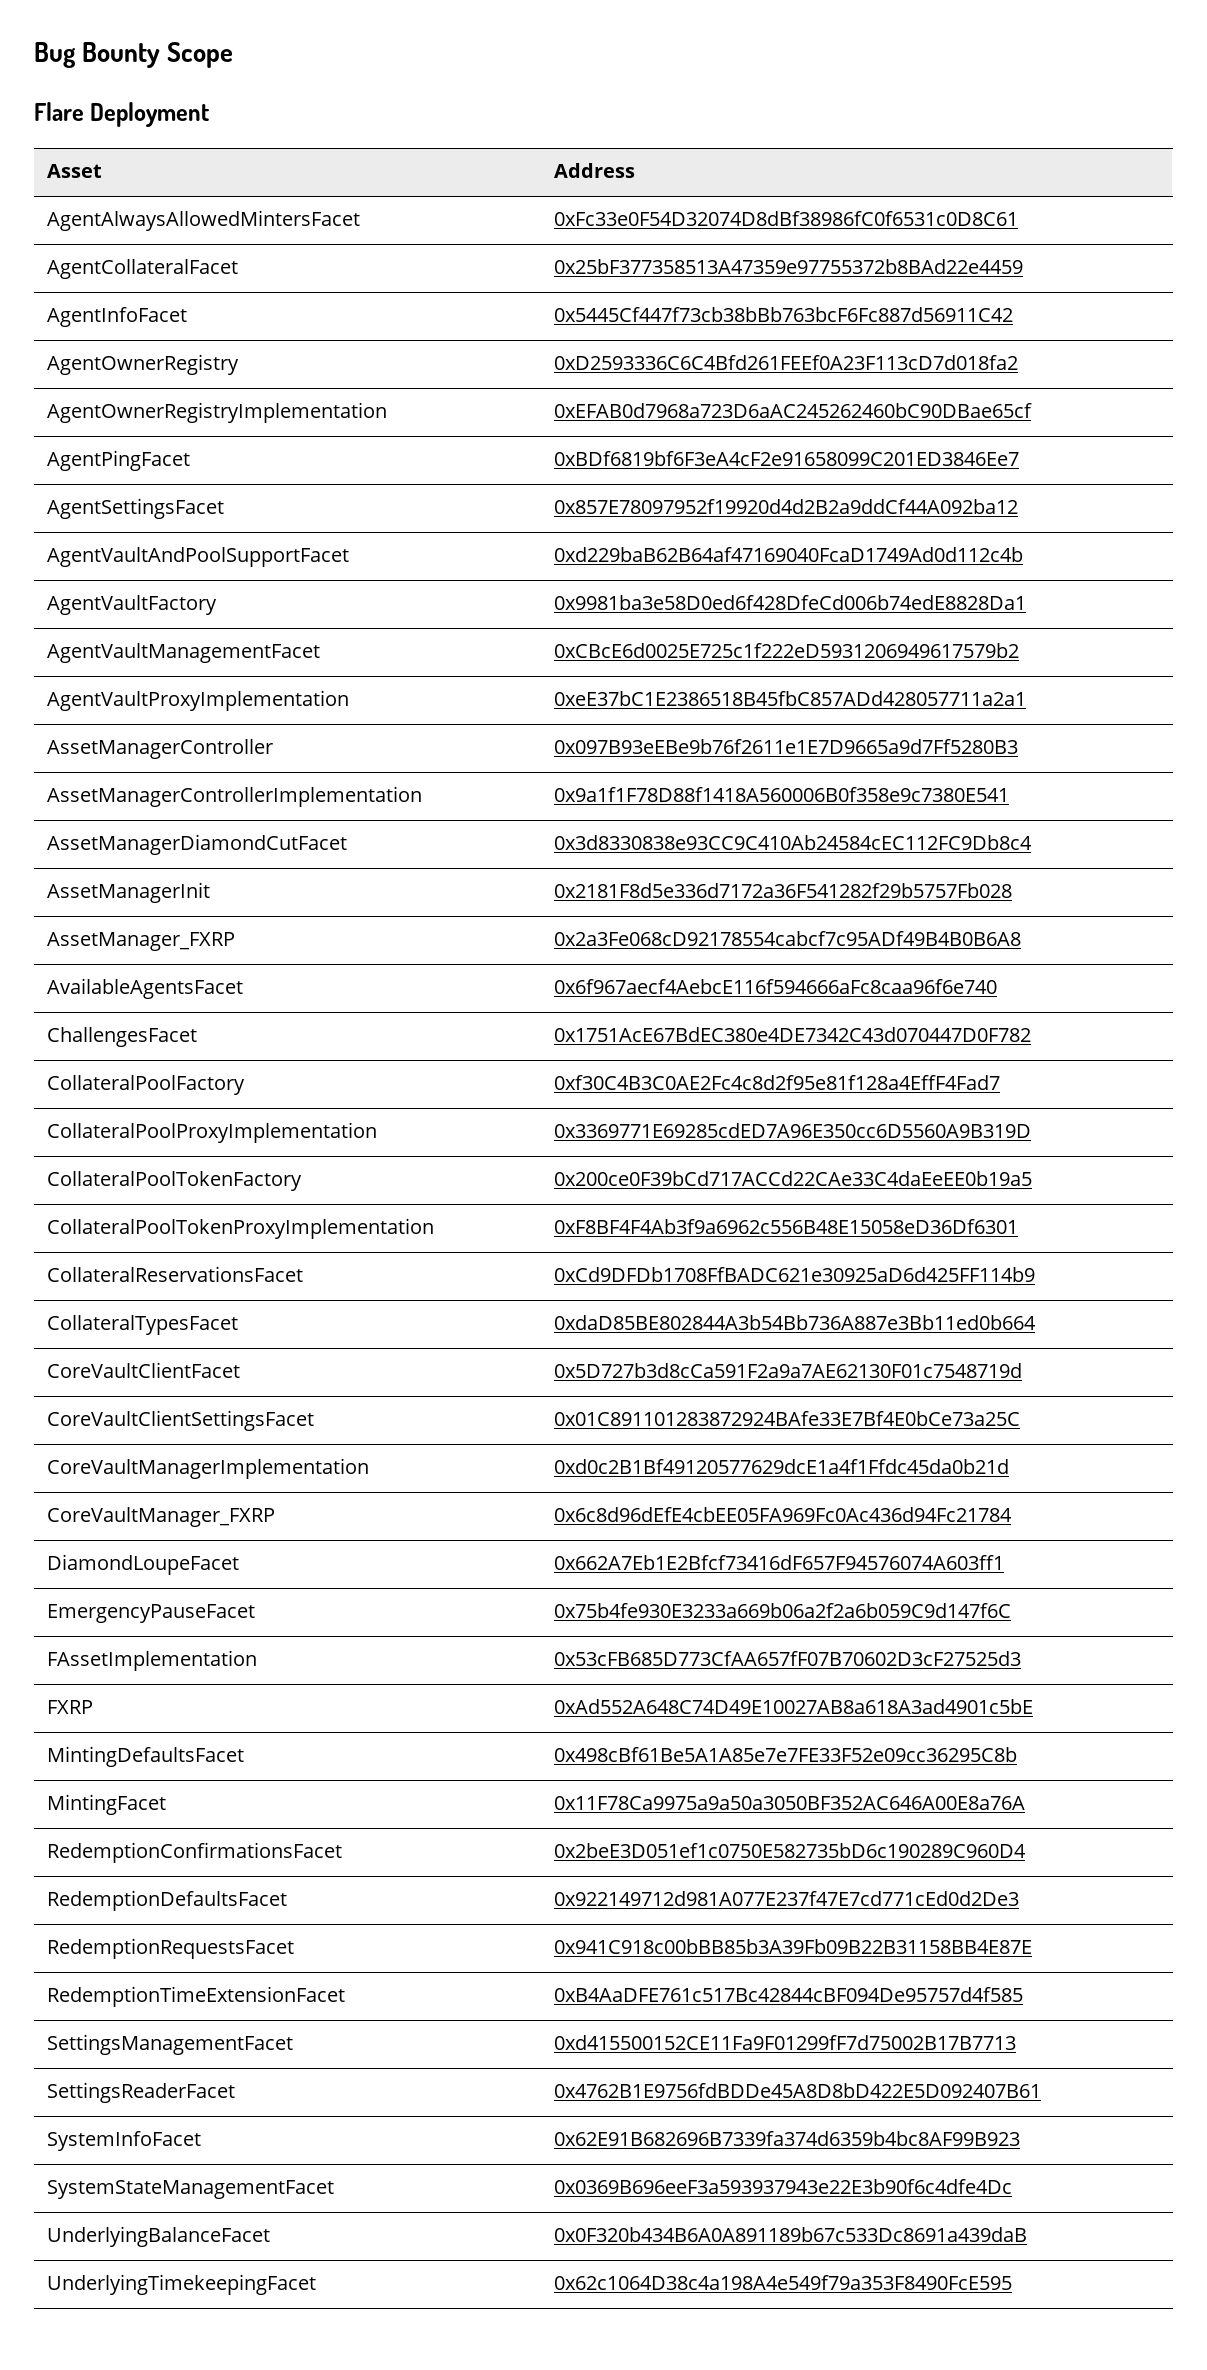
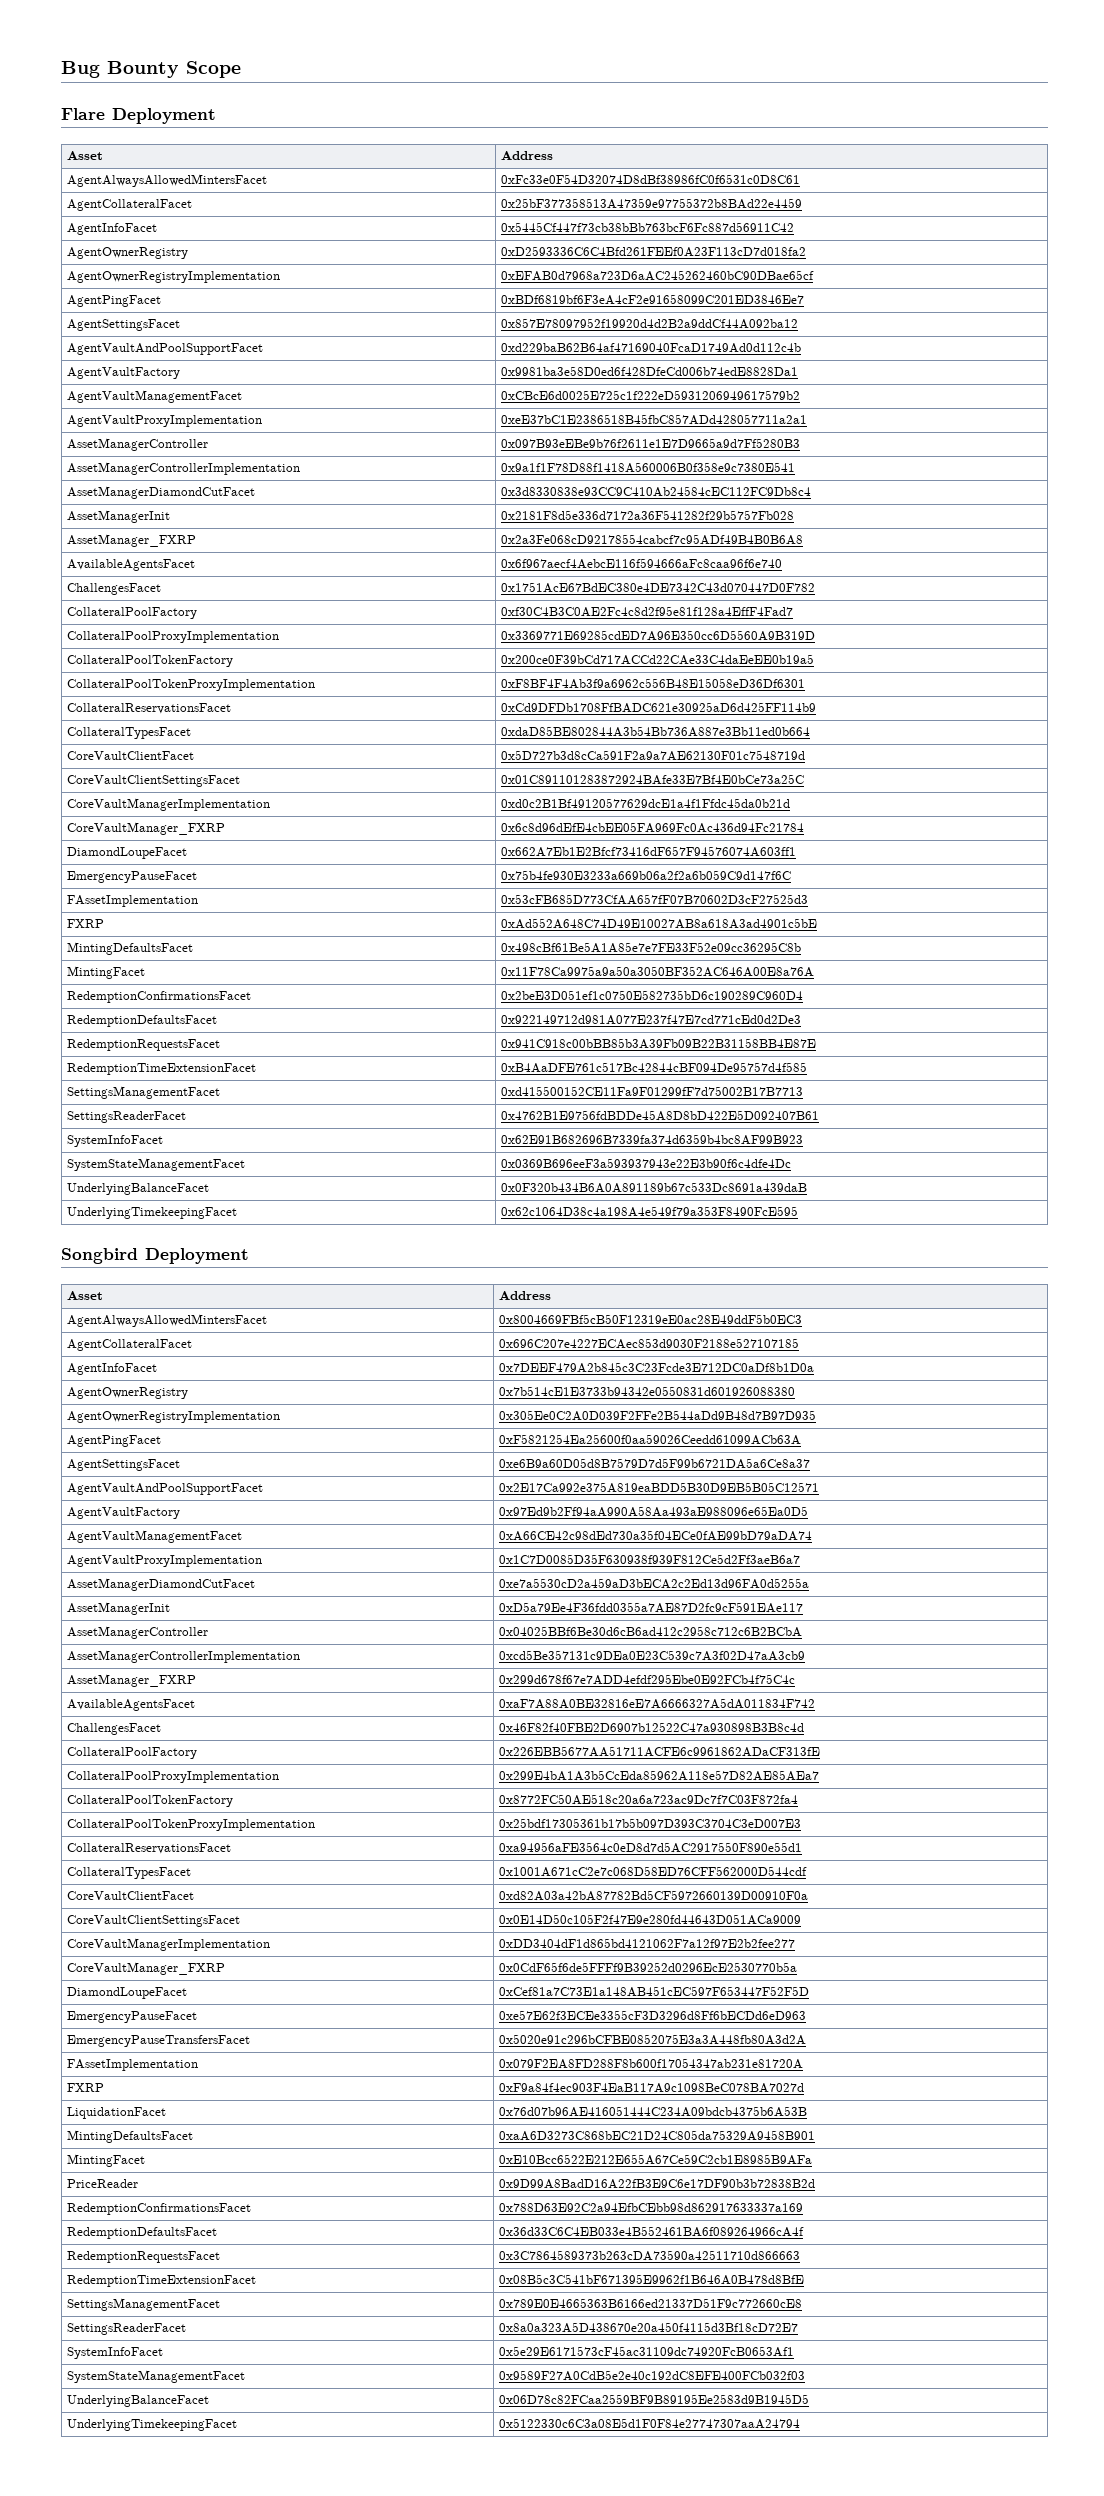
(1013, 2282) none -> [61,1248,249,1264] [67,1291,104,1300] [499,1291,552,1300] [67,1314,268,1327] [499,1314,803,1324] [67,1339,193,1351] [499,1338,800,1349] [67,1363,158,1375] [499,1362,815,1373] [67,1387,189,1399] [499,1386,796,1396] [67,1411,281,1423] [499,1410,817,1421] [67,1435,162,1447] [499,1434,802,1445] [67,1459,181,1471] [499,1458,811,1469] [67,1483,264,1495] [499,1482,820,1493] [67,1507,181,1519] [499,1506,809,1517] [67,1530,243,1543] [499,1530,813,1541] [67,1555,263,1567] [499,1554,801,1564] [67,1578,256,1591] [499,1578,810,1589] [67,1602,171,1615] [499,1602,804,1613] [67,1626,209,1639] [499,1626,803,1637] [67,1650,301,1663] [499,1650,806,1661] [67,1674,197,1687] [499,1674,796,1685] [67,1699,196,1711] [499,1698,816,1709] [67,1723,162,1735] [499,1722,805,1732] [67,1747,198,1759] [499,1746,821,1757] [67,1771,280,1783] [499,1770,820,1781] [67,1795,234,1807] [499,1794,799,1805] [67,1819,316,1831] [499,1818,802,1828] [67,1843,232,1854] [499,1842,803,1853] [67,1867,192,1879] [499,1866,808,1877] [67,1891,195,1900] [499,1890,809,1901] [67,1915,241,1927] [499,1914,802,1925] [67,1938,271,1951] [499,1938,796,1948] [67,1962,226,1975] [499,1962,798,1972] [67,1987,188,1999] [499,1986,810,1997] [67,2011,198,2023] [499,2010,807,2020] [67,2035,251,2047] [499,2034,807,2045] [67,2059,199,2071] [499,2058,804,2069] [67,2083,105,2092] [499,2083,805,2093] [67,2107,167,2119] [499,2106,808,2117] [67,2130,194,2143] [499,2130,816,2141] [67,2154,146,2167] [499,2154,813,2165] [67,2179,139,2188] [499,2179,816,2189] [67,2203,252,2215] [499,2203,804,2212] [67,2227,218,2239] [499,2226,805,2237] [67,2251,221,2263] [499,2250,801,2261] [67,2275,257,2287] [499,2274,805,2285] [67,2298,221,2311] [499,2298,803,2308] [67,2323,187,2335] [499,2322,799,2333] [67,2347,164,2359] [499,2346,795,2357] [67,2370,246,2383] [499,2370,806,2381] [67,2395,210,2407] [499,2394,810,2404] [67,2419,238,2431] [499,2418,801,2429] // Songbird Deployment // Asset | Address // AgentAlwaysAllowedMintersFacet | 0x8004669FBf5cB50F12319eE0ac28E49ddF5b0EC3 // AgentCollateralFacet | 0x696C207e4227ECAec853d9030F2188e527107185 // AgentInfoFacet | 0x7DEEF479A2b845c3C23Fcde3E712DC0aDf8b1D0a // AgentOwnerRegistry | 0x7b514cE1E3733b94342e0550831d601926088380 // AgentOwnerRegistryImplementation | 0x305Ee0C2A0D039F2FFe2B544aDd9B48d7B97D935 // AgentPingFacet | 0xF5821254Ea25600f0aa59026Ceedd61099ACb63A // AgentSettingsFacet | 0xe6B9a60D05d8B7579D7d5F99b6721DA5a6Ce8a37 // AgentVaultAndPoolSupportFacet | 0x2E17Ca992e375A819eaBDD5B30D9EB5B05C12571 // AgentVaultFactory | 0x97Ed9b2Ff94aA990A58Aa493aE988096e65Ea0D5 // AgentVaultManagementFacet | 0xA66CE42c98dEd730a35f04ECe0fAE99bD79aDA74 // AgentVaultProxyImplementation | 0x1C7D0085D35F630938f939F812Ce5d2Ff3aeB6a7 // AssetManagerDiamondCutFacet | 0xe7a5530cD2a459aD3bECA2c2Ed13d96FA0d5255a // AssetManagerInit | 0xD5a79Ee4F36fdd0355a7AE87D2fc9cF591EAe117 // AssetManagerController | 0x04025BBf6Be30d6cB6ad412c2958c712c6B2BCbA // AssetManagerControllerImplementation | 0xcd5Be357131c9DEa0E23C539c7A3f02D47aA3cb9 // AssetManager_FXRP | 0x299d678f67e7ADD4efdf295Ebe0E92FCb4f75C4c // AvailableAgentsFacet | 0xaF7A88A0BE32816eE7A6666327A5dA011834F742 // ChallengesFacet | 0x46F82f40FBE2D6907b12522C47a930898B3B8c4d // CollateralPoolFactory | 0x226EBB5677AA51711ACFE6c9961862ADaCF313fE // CollateralPoolProxyImplementation | 0x299E4bA1A3b5CcEda85962A118e57D82AE85AEa7 // CollateralPoolTokenFactory | 0x8772FC50AE518c20a6a723ac9Dc7f7C03F872fa4 // CollateralPoolTokenProxyImplementation | 0x25bdf17305361b17b5b097D393C3704C3eD007E3 // CollateralReservationsFacet | 0xa94956aFE3564c0eD8d7d5AC2917550F890e55d1 // CollateralTypesFacet | 0x1001A671cC2e7c068D58ED76CFF562000D544cdf // CoreVaultClientFacet | 0xd82A03a42bA87782Bd5CF5972660139D00910F0a // CoreVaultClientSettingsFacet | 0x0E14D50c105F2f47E9e280fd44643D051ACa9009 // CoreVaultManagerImplementation | 0xDD3404dF1d865bd4121062F7a12f97E2b2fee277 // CoreVaultManager_FXRP | 0x0CdF65f6de5FFFf9B39252d0296EcE2530770b5a // DiamondLoupeFacet | 0xCef81a7C73E1a148AB451cEC597F653447F52F5D // EmergencyPauseFacet | 0xe57E62f3ECEe3355cF3D3296d8Ff6bECDd6eD963 // EmergencyPauseTransfersFacet | 0x5020e91c296bCFBE0852075E3a3A448fb80A3d2A // FAssetImplementation | 0x079F2EA8FD288F8b600f17054347ab231e81720A // FXRP | 0xF9a84f4ec903F4EaB117A9c1098BeC078BA7027d // LiquidationFacet | 0x76d07b96AE416051444C234A09bdcb4375b6A53B // MintingDefaultsFacet | 0xaA6D3273C868bEC21D24C805da75329A9458B901 // MintingFacet | 0xE10Bcc6522E212E655A67Ce59C2cb1E8985B9AFa // PriceReader | 0x9D99A8BadD16A22fB3E9C6e17DF90b3b72838B2d // RedemptionConfirmationsFacet | 0x788D63E92C2a94EfbCEbb98d862917633337a169 // RedemptionDefaultsFacet | 0x36d33C6C4EB033e4B552461BA6f089264966cA4f // RedemptionRequestsFacet | 0x3C7864589373b263cDA73590a42511710d866663 // RedemptionTimeExtensionFacet | 0x08B5c3C541bF671395E9962f1B646A0B478d8BfE // SettingsManagementFacet | 0x789E0E4665363B6166ed21337D51F9c772660cE8 // SettingsReaderFacet | 0x8a0a323A5D438670e20a450f4115d3Bf18cD72E7 // SystemInfoFacet | 0x5e29E6171573cF45ac31109dc74920FcB0653Af1 // SystemStateManagementFacet | 0x9589F27A0CdB5e2e40c192dC8EFE400FCb032f03 // UnderlyingBalanceFacet | 0x06D78c82FCaa2559BF9B89195Ee2583d9B1945D5 // UnderlyingTimekeepingFacet | 0x5122330c6C3a08E5d1F0F84e27747307aaA24794

